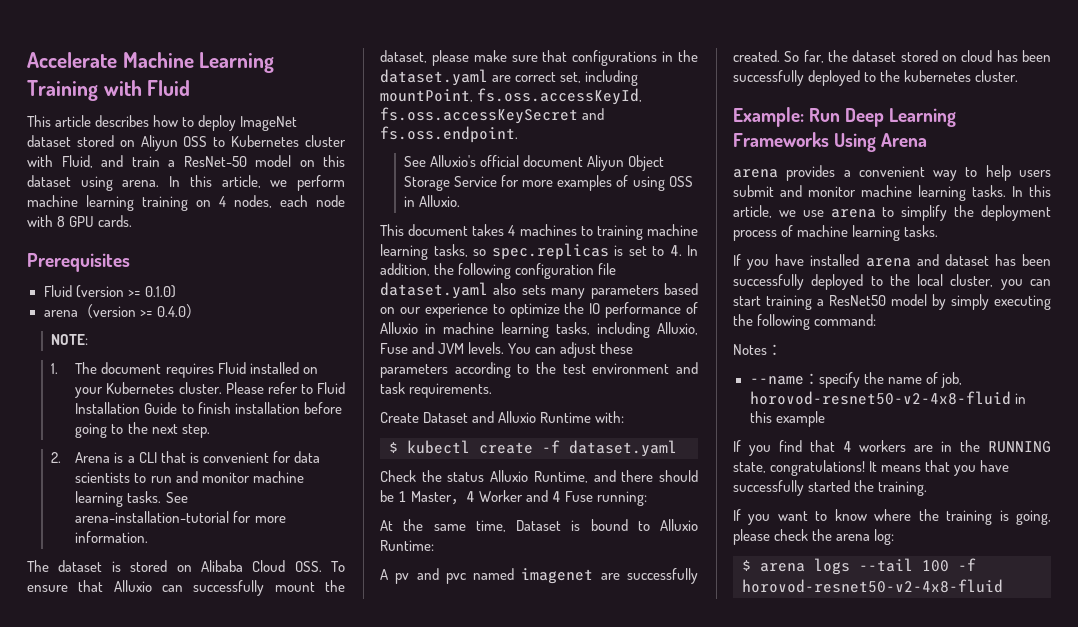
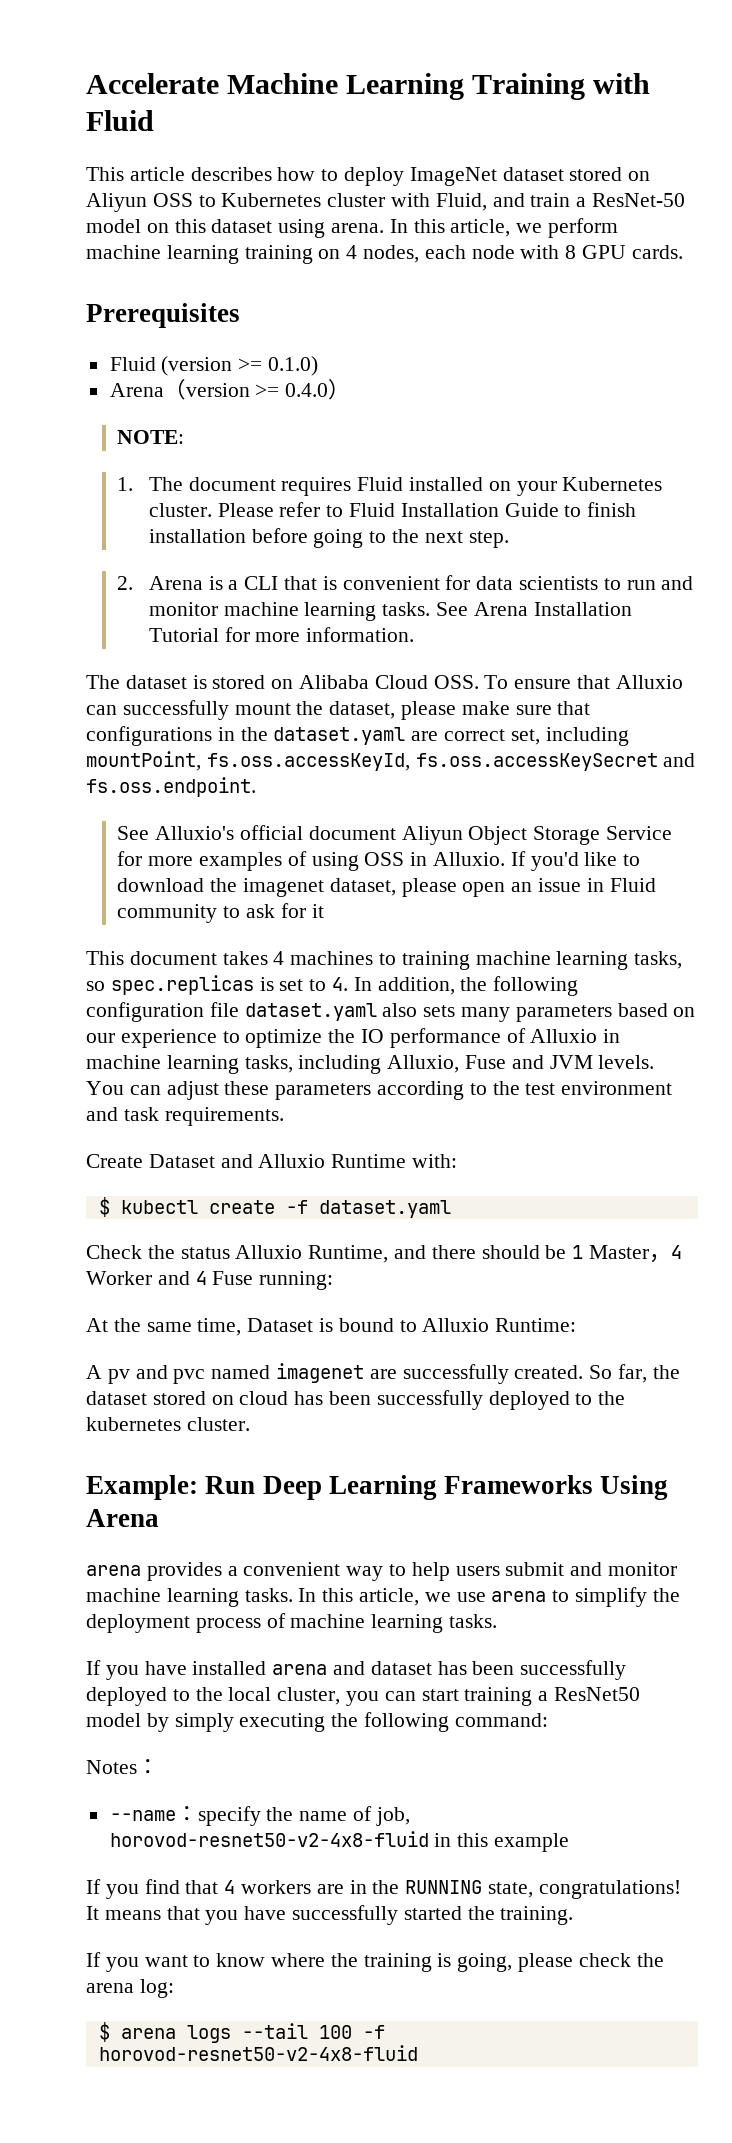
[43,310,78,317] arena -> [109,383,164,397] Arena
[75,511,230,523] arena-installation-tutorial -> [473,602,632,616] [148,628,219,642] Arena Installation Tutorial
(461, 201) none -> [510,851,641,871] [117,878,656,897] [117,903,324,923] If you'd like to download the imagenet dataset, please open an issue in Fluid community to ask for it

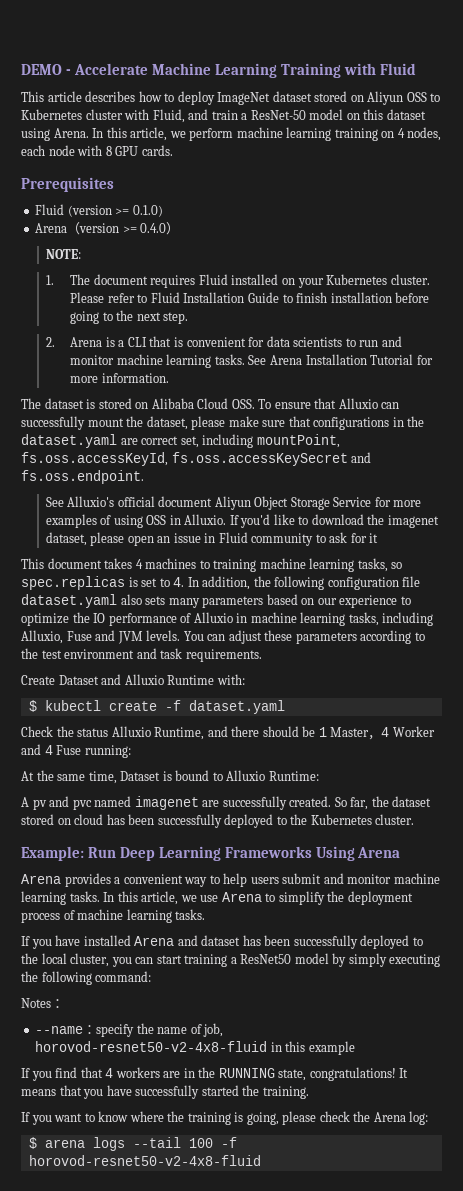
(86, 83) none -> [21,64,72,75] DEMO -
[331,223,385,233] arena. -> [53,128,89,138] Arena.
[86,1417,181,1431] kubernetes -> [310,814,372,825] Kubernetes
[86,1565,141,1576] arena -> [21,874,61,884] Arena
[491,1591,547,1602] arena -> [221,892,262,902] Arena
[272,1664,328,1675] arena -> [134,936,175,946] Arena
[86,1983,134,1993] arena -> [373,1112,406,1122] Arena

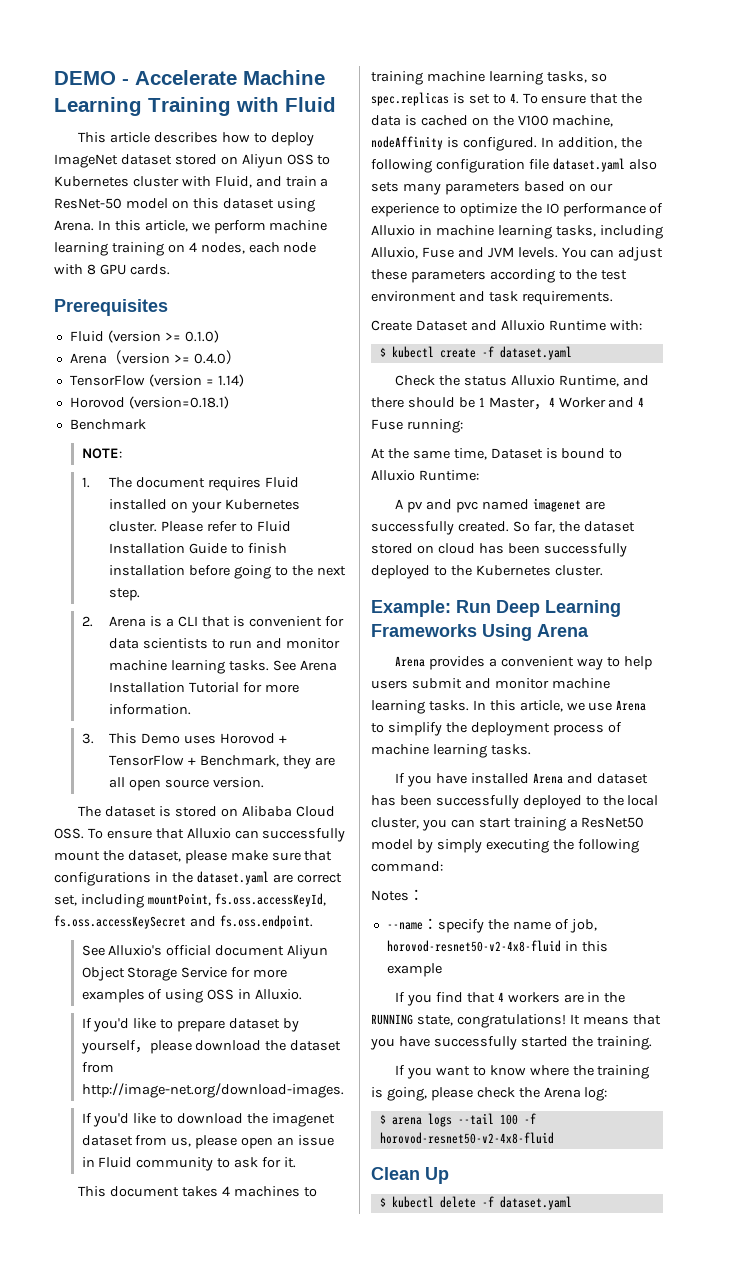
(180, 228) none -> [69,374,244,387] [69,396,229,409] [69,419,146,430] // TensorFlow (version = 1.14) // Horovod (version=0.18.1) // Benchmark
(169, 378) none -> [81,733,287,744] [109,755,335,769] [109,777,264,791] // 3. This Demo uses Horovod + TensorFlow + Benchmark, they are all open source version.
(227, 519) none -> [81,1018,300,1032] [80,1040,342,1054] [81,1062,114,1073] [81,1083,344,1098] // If you'd like to prepare dataset by yourself，please download the dataset from http://image-net.org/download-images. //
[45,532,87,546] dataset, -> [81,1135,192,1147] dataset from us,
[369,533,379,543] it -> [284,1157,297,1168] it.
(185, 582) none -> [522,93,643,104] [371,115,614,127] [371,136,537,151] To ensure that the data is cached on the V100 machine, nodeAffinity is configured.
(261, 1160) none -> [371,1167,449,1184] [379,1196,572,1210] // Clean Up // $ kubectl delete -f dataset.yaml

